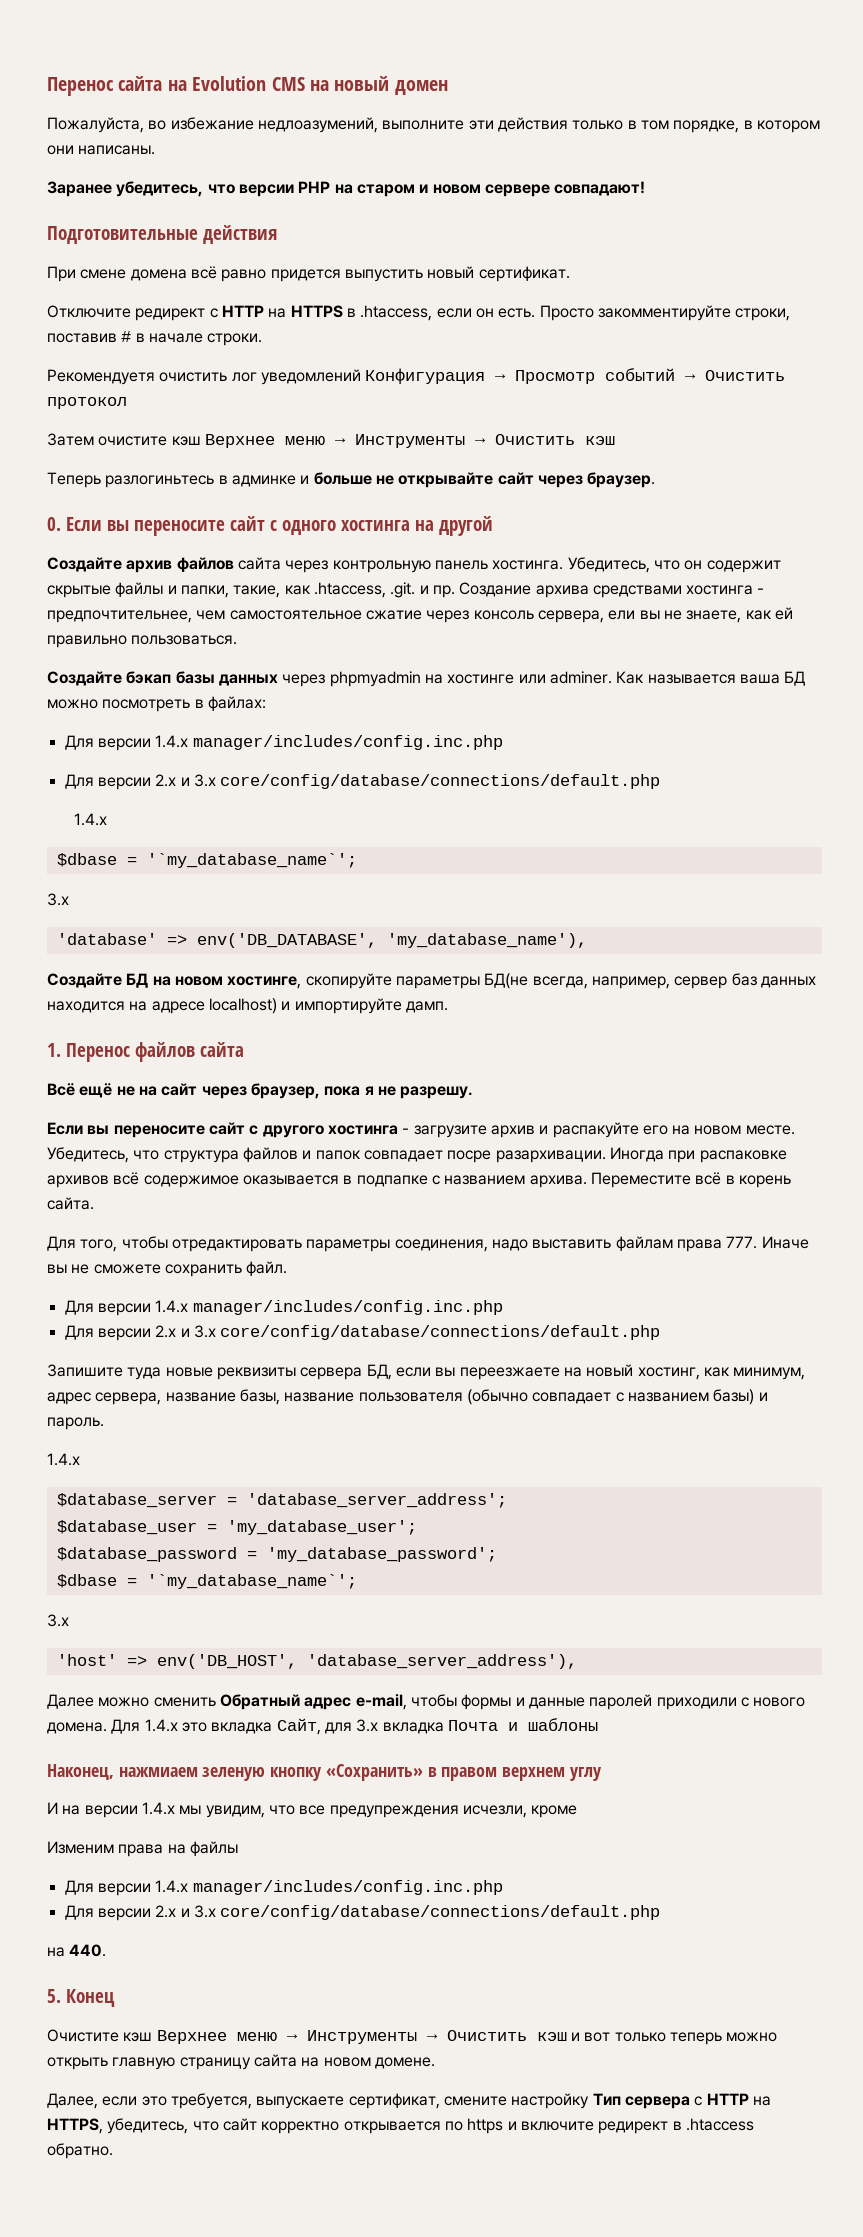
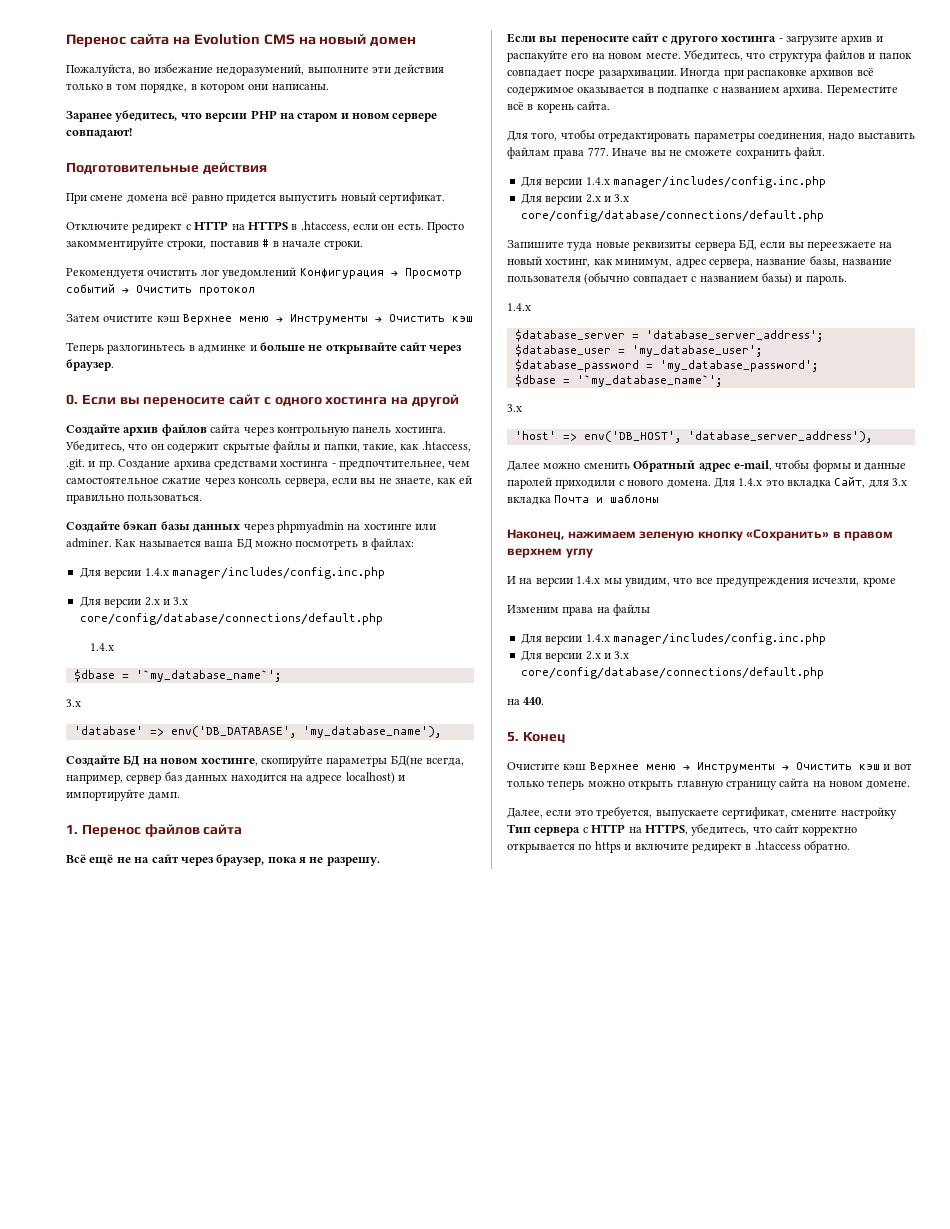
[257,117,378,133] недлоазумений, -> [216,64,305,76] недоразумений,
[608,610,636,620] ели -> [331,478,357,484] если
[118,1767,198,1777] нажмиаем -> [567,531,636,539] нажимаем

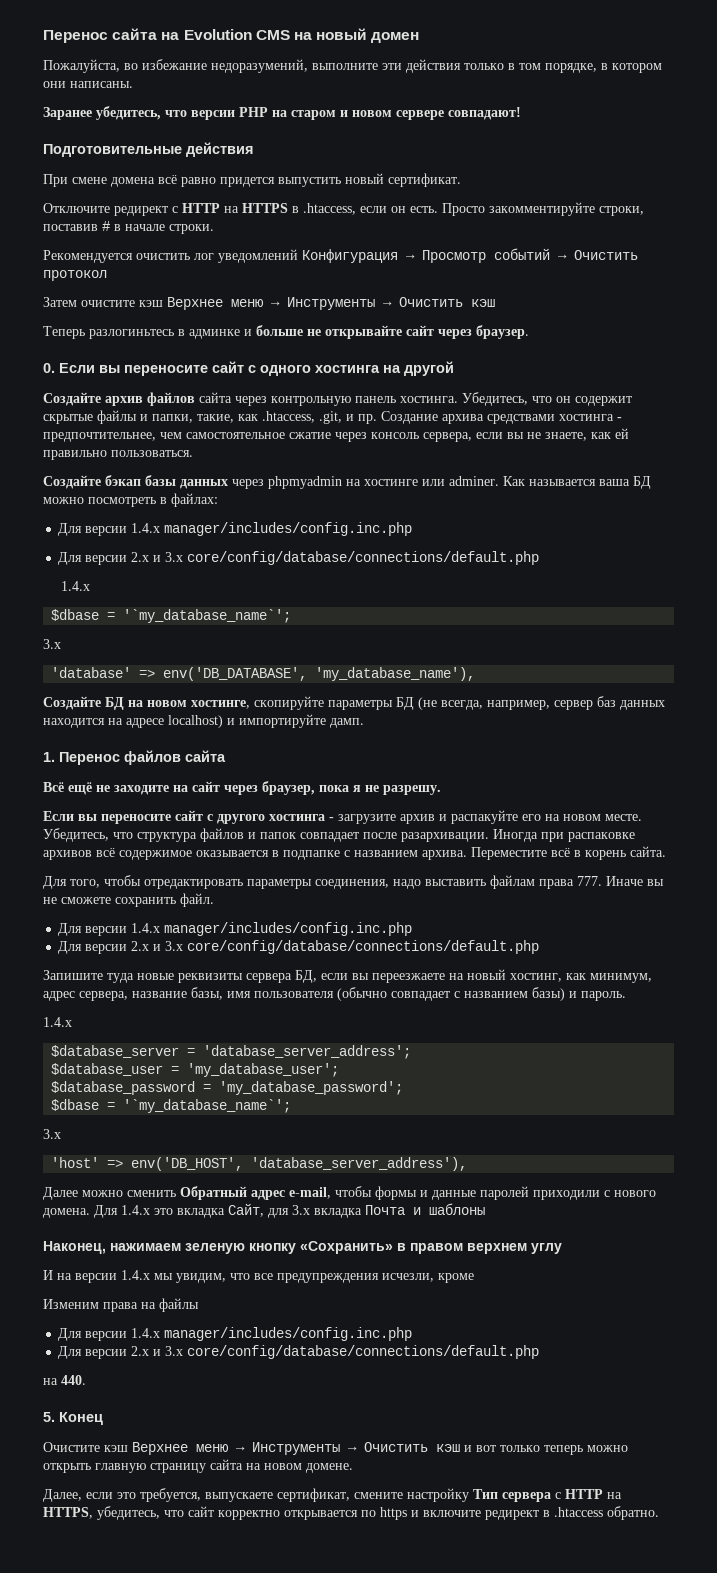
[66,268,144,279] Рекомендуетя -> [43,250,133,263] Рекомендуется
[66,459,85,470] .git. -> [319,411,342,424] .git,
[390,755,423,767] БД(не -> [396,697,437,710] БД (не
(131, 860) none -> [114,785,169,795] заходите
[565,69,596,79] посре -> [363,832,397,839] после
[842,259,892,265] название -> [227,991,251,998] имя

